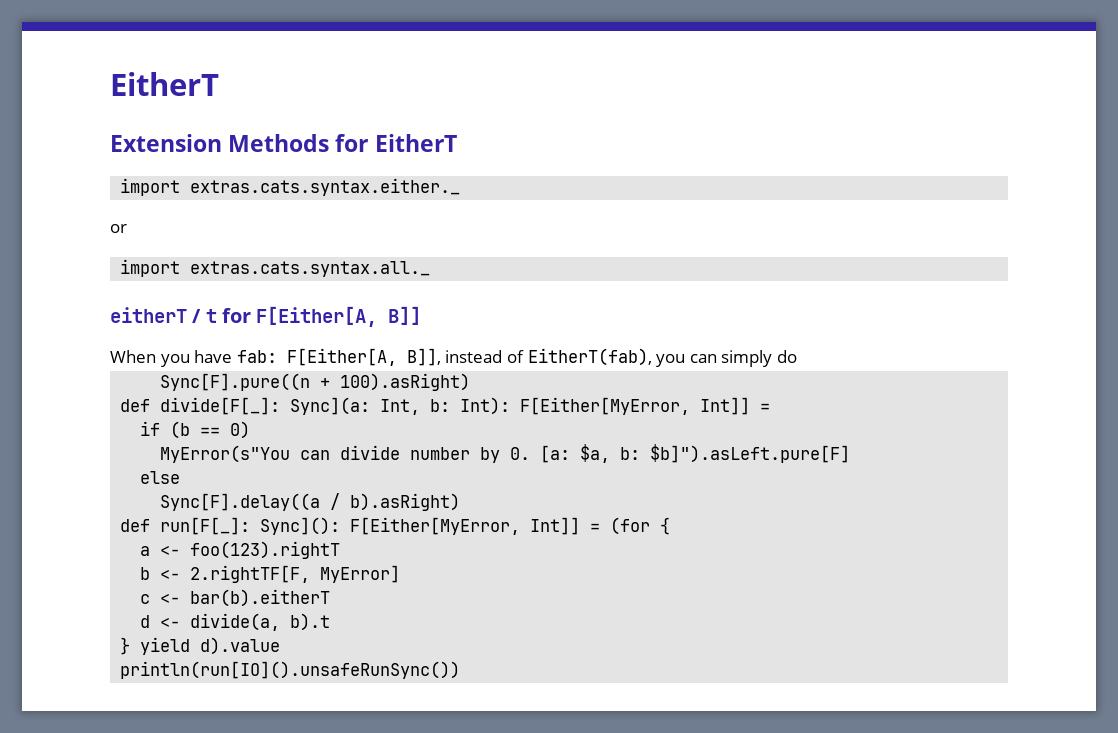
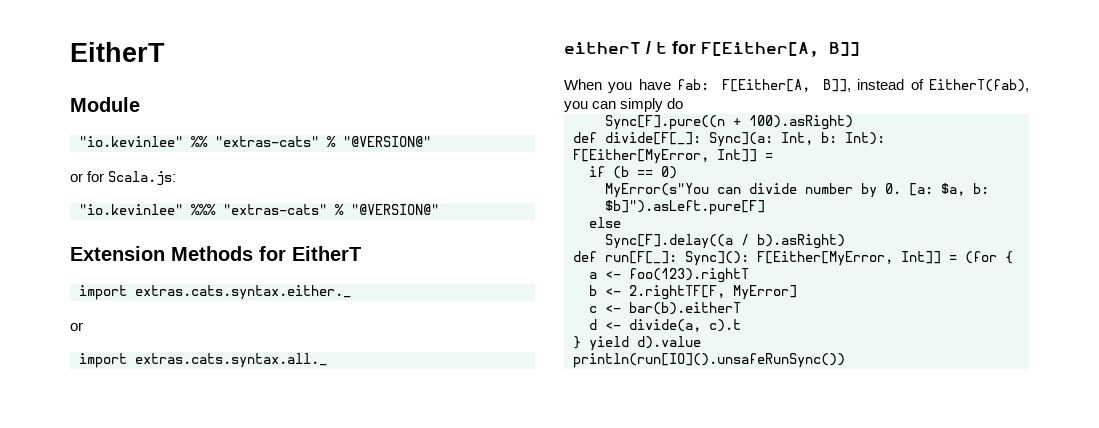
[110,72,219,96] EitherT -> [70,42,165,62] [70,97,140,112] [79,136,431,147] [70,171,177,186] [79,204,439,215] EitherT // Module // "io.kevinlee" %% "extras-cats" % "@VERSION@" // or for Scala.js: // "io.kevinlee" %%% "extras-cats" % "@VERSION@"
[290,613,331,631] b).t -> [709,319,741,332] c).t

